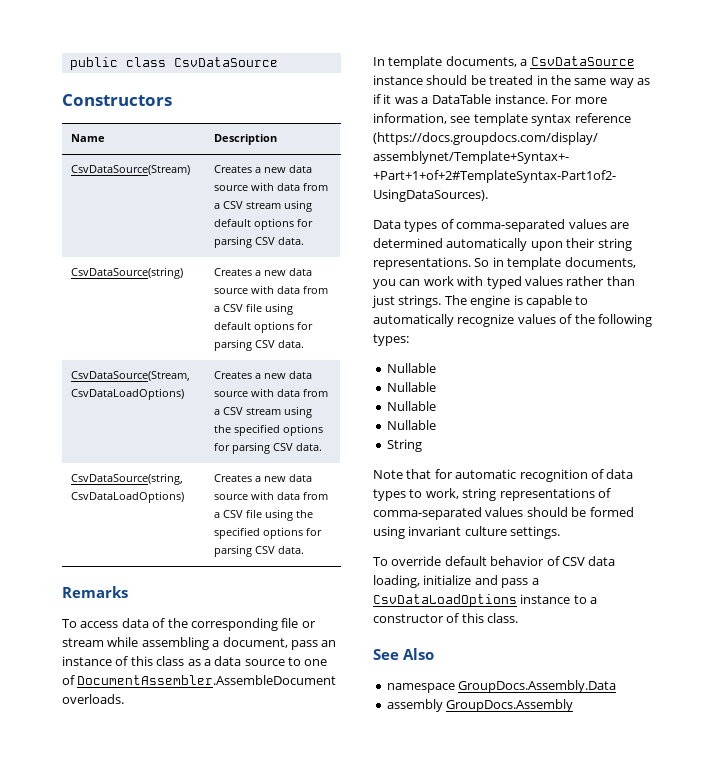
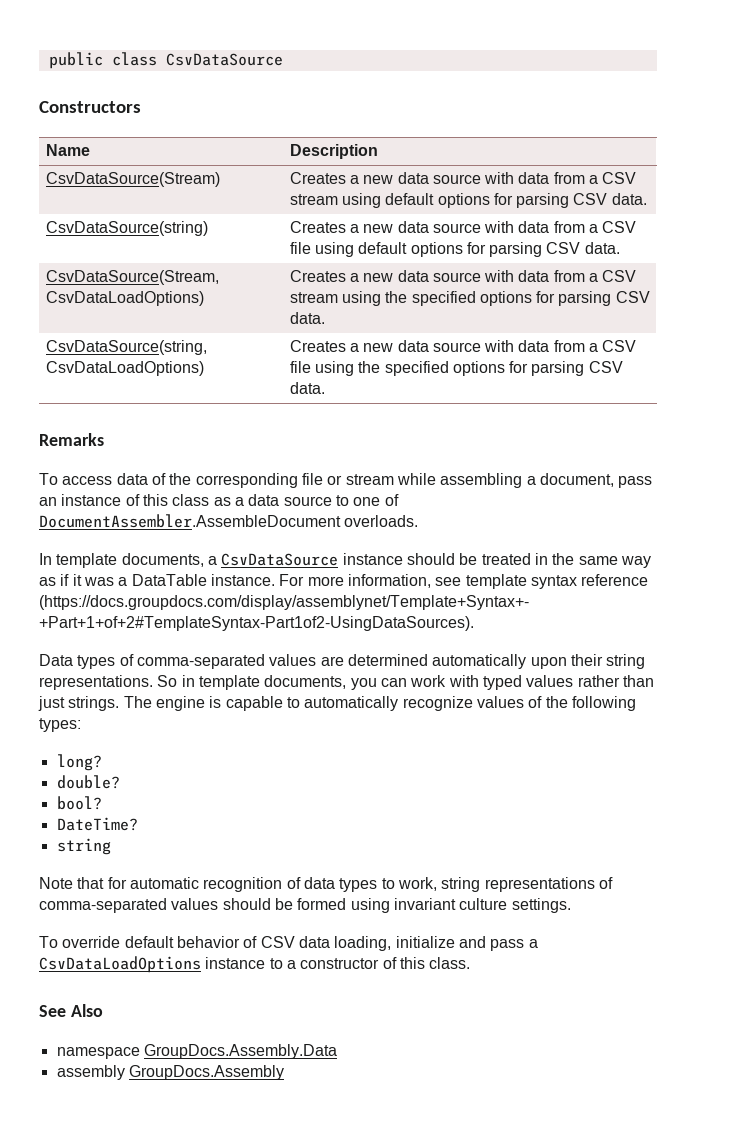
[386,363,436,373] [386,382,436,392] [386,401,436,411] [386,420,436,430] [386,439,422,452] Nullable // Nullable // Nullable // Nullable // String -> [56,754,102,771] [56,775,120,789] [56,796,102,810] [56,817,138,831] [56,838,111,855] long? // double? // bool? // DateTime? // string

